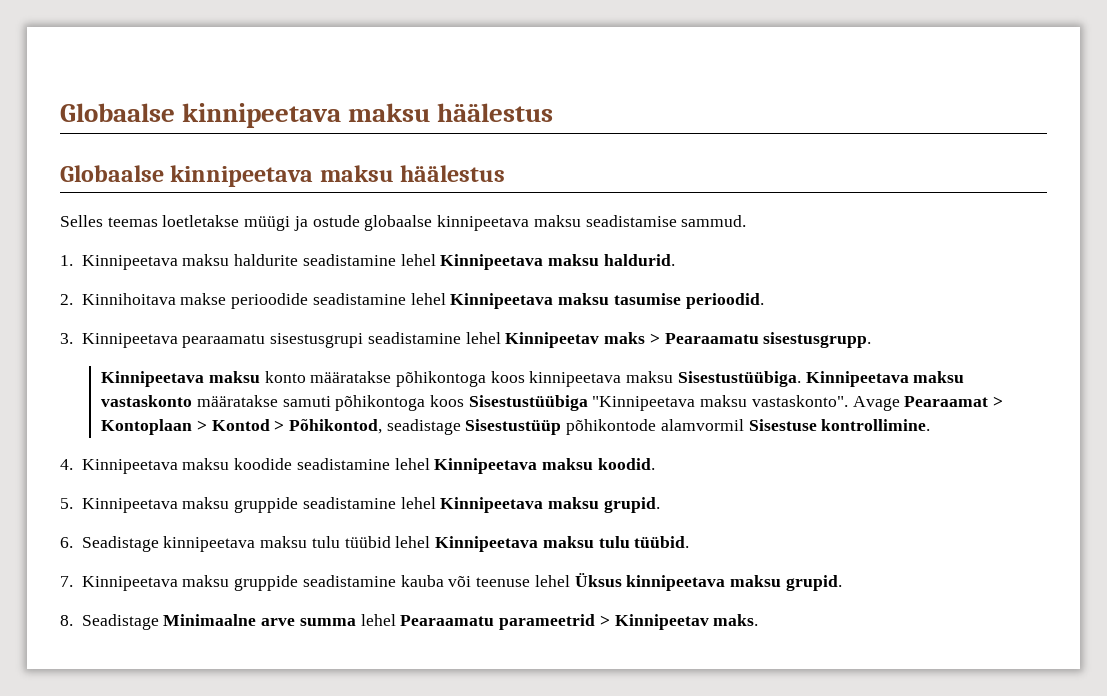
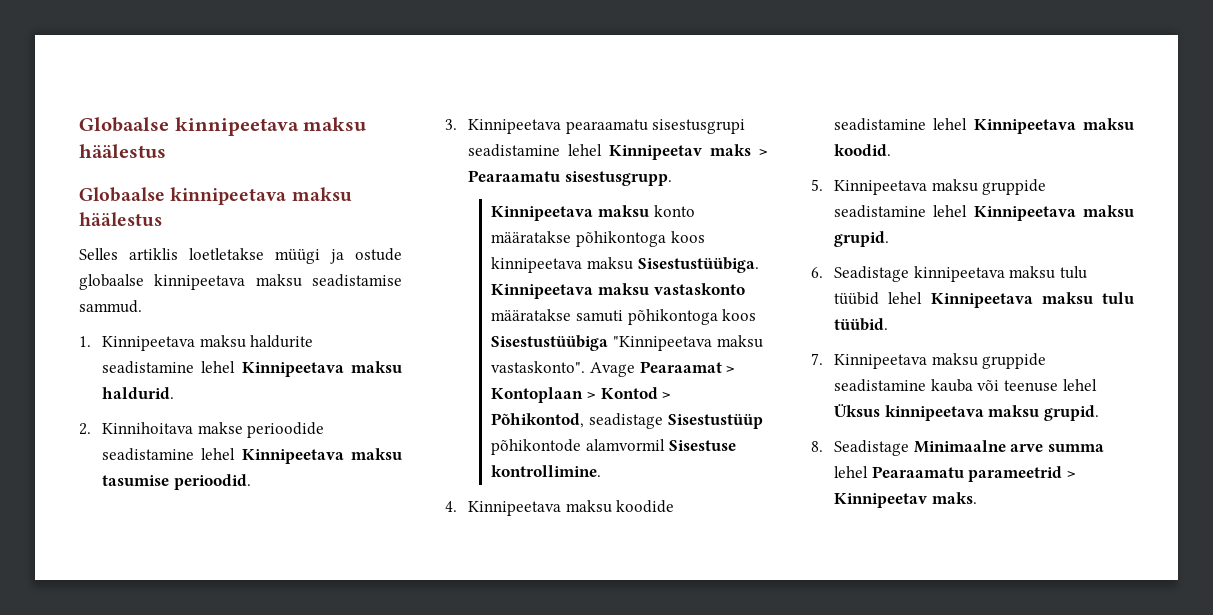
[107,217,158,227] teemas -> [129,248,178,260] artiklis

